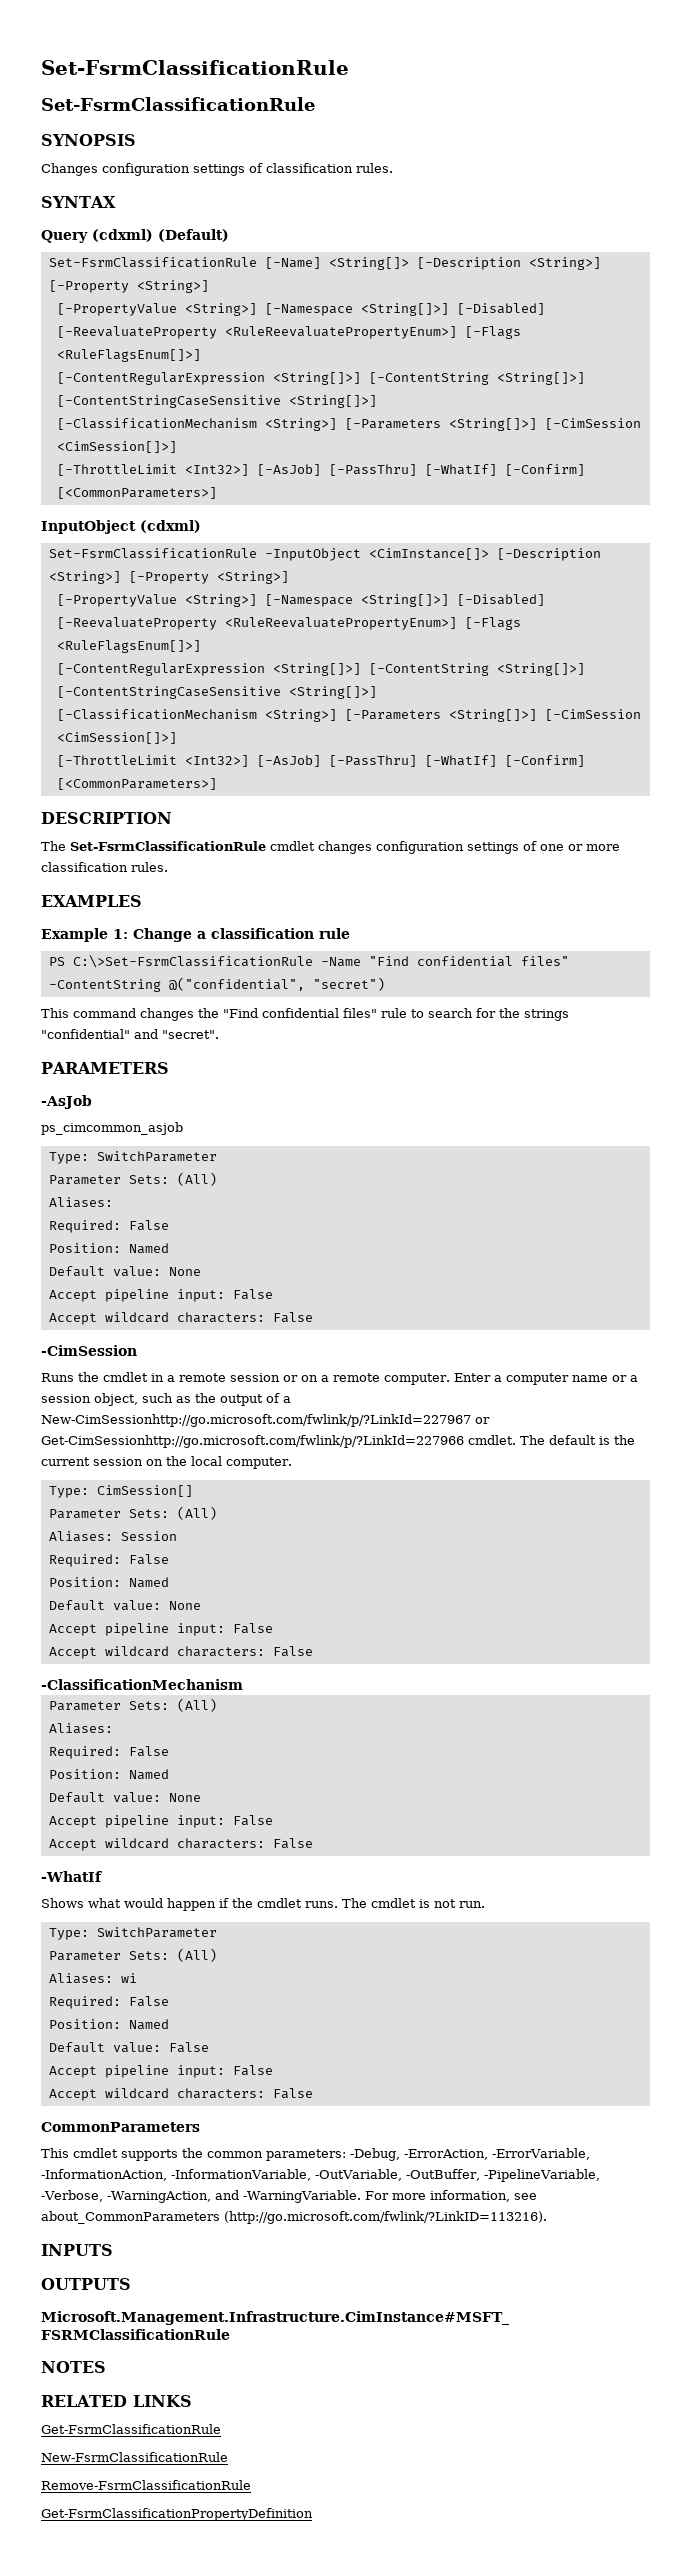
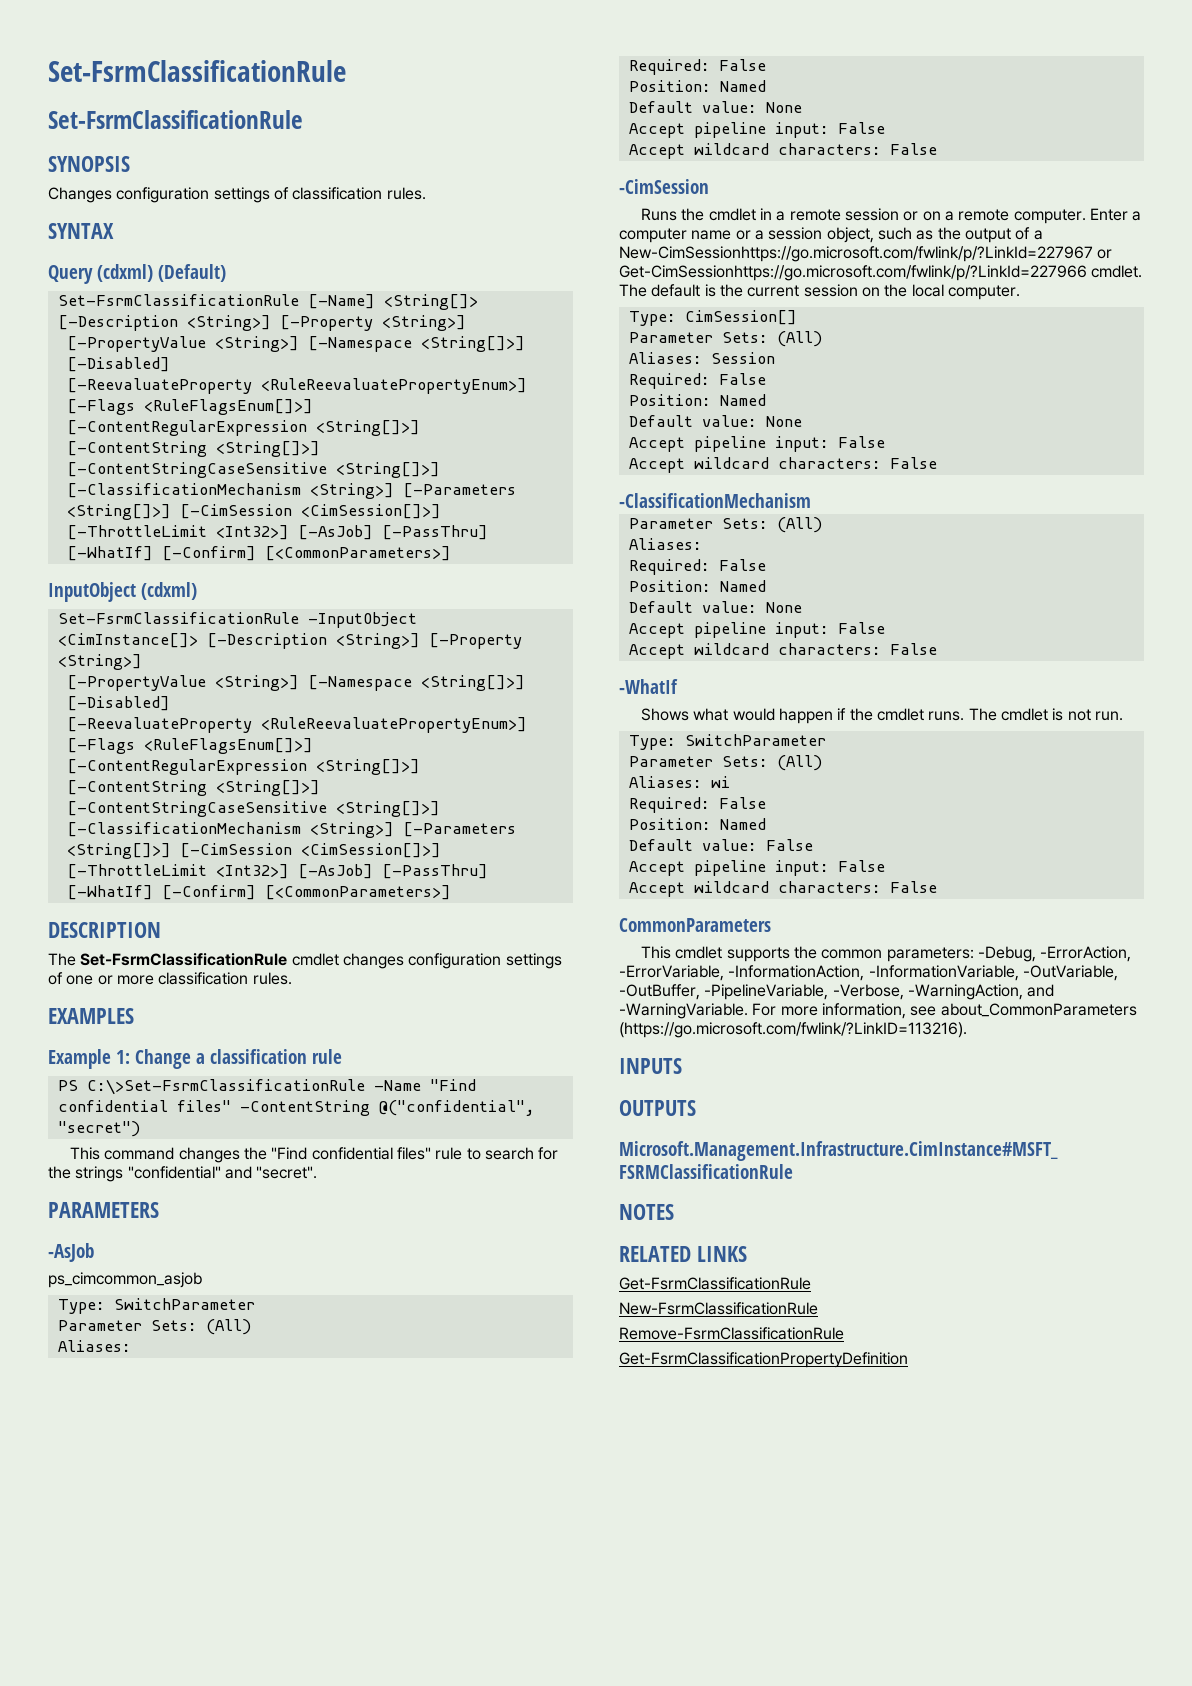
[41,1414,490,1427] [41,1435,464,1448] New-CimSessionhttp://go.microsoft.com/fwlink/p/?LinkId=227967 or Get-CimSessionhttp://go.microsoft.com/fwlink/p/?LinkId=227966 -> [619,246,1113,262] [619,265,1087,281] New-CimSessionhttps://go.microsoft.com/fwlink/p/?LinkId=227967 or Get-CimSessionhttps://go.microsoft.com/fwlink/p/?LinkId=227966
[224,2211,547,2224] (http://go.microsoft.com/fwlink/?LinkID=113216). -> [619,1022,967,1038] (https://go.microsoft.com/fwlink/?LinkID=113216).

